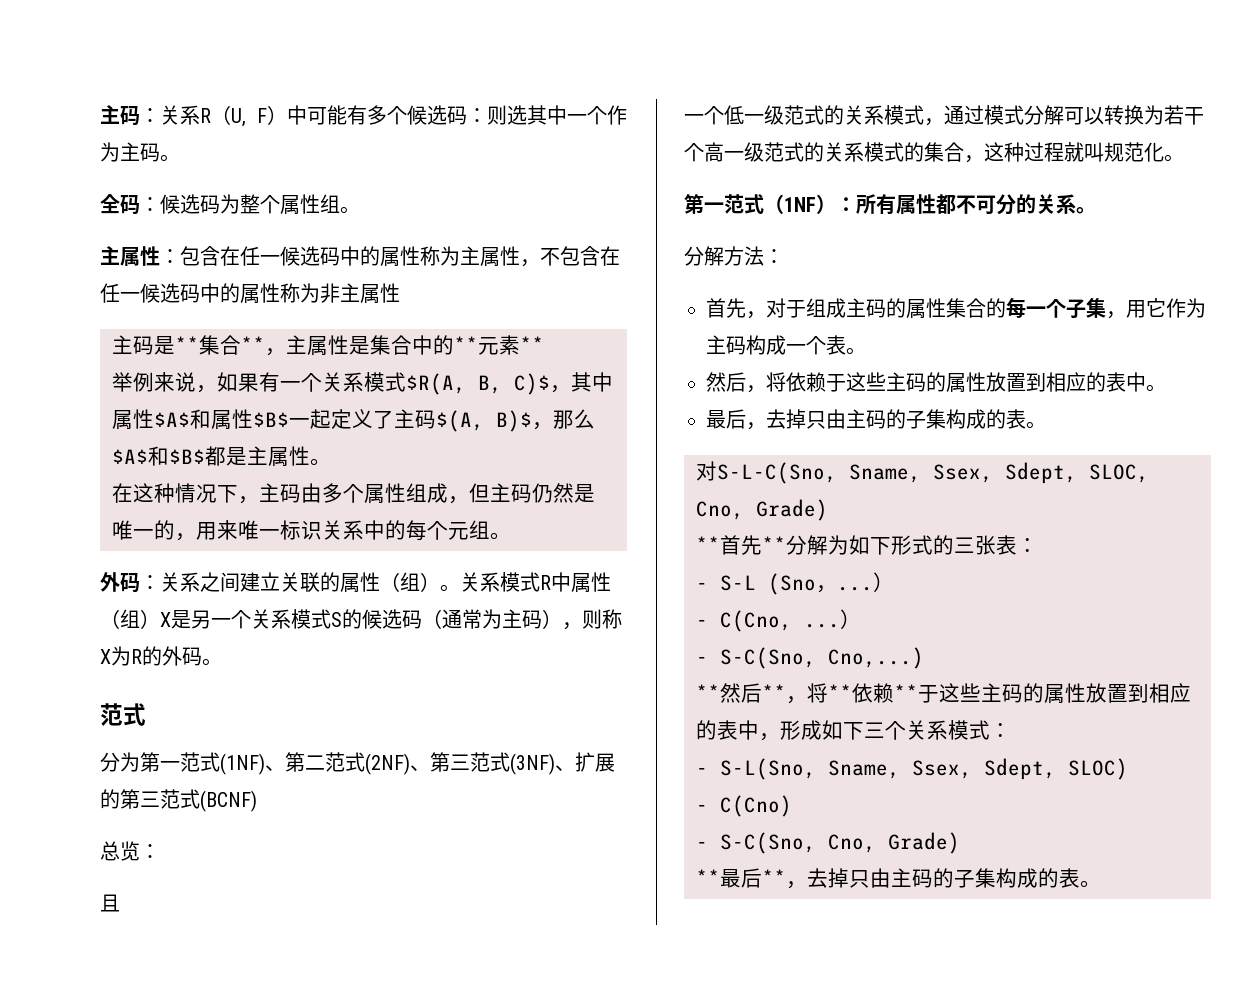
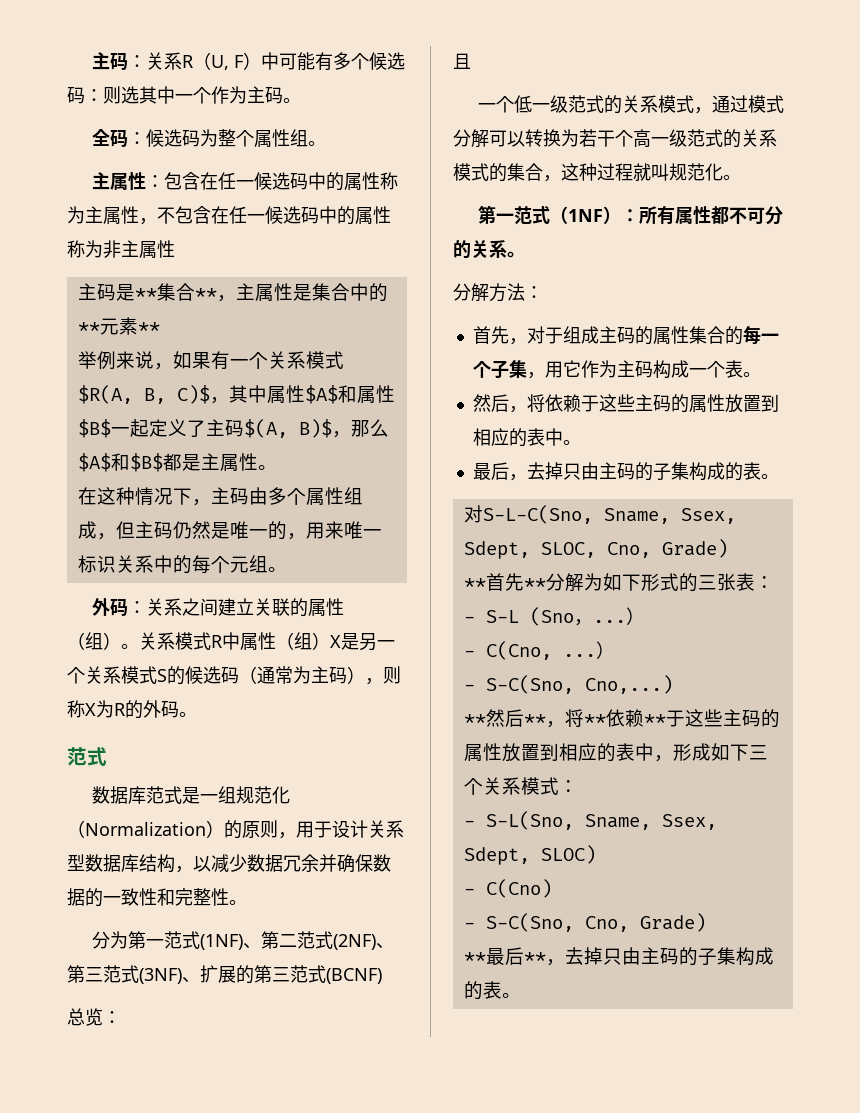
(146, 714) none -> [91,786,290,804] [67,820,404,839] [67,854,391,873] [67,888,247,907] // 数据库范式是一组规范化（Normalization）的原则，用于设计关系型数据库结构，以减少数据冗余并确保数据的一致性和完整性。

